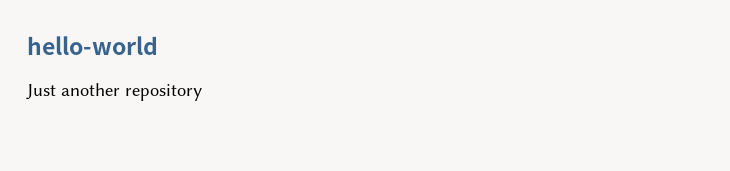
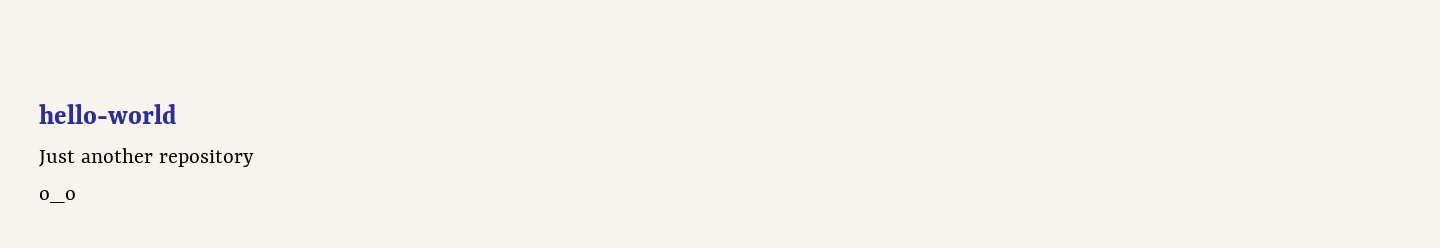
(202, 92) none -> [39,190,76,203] // o_o

